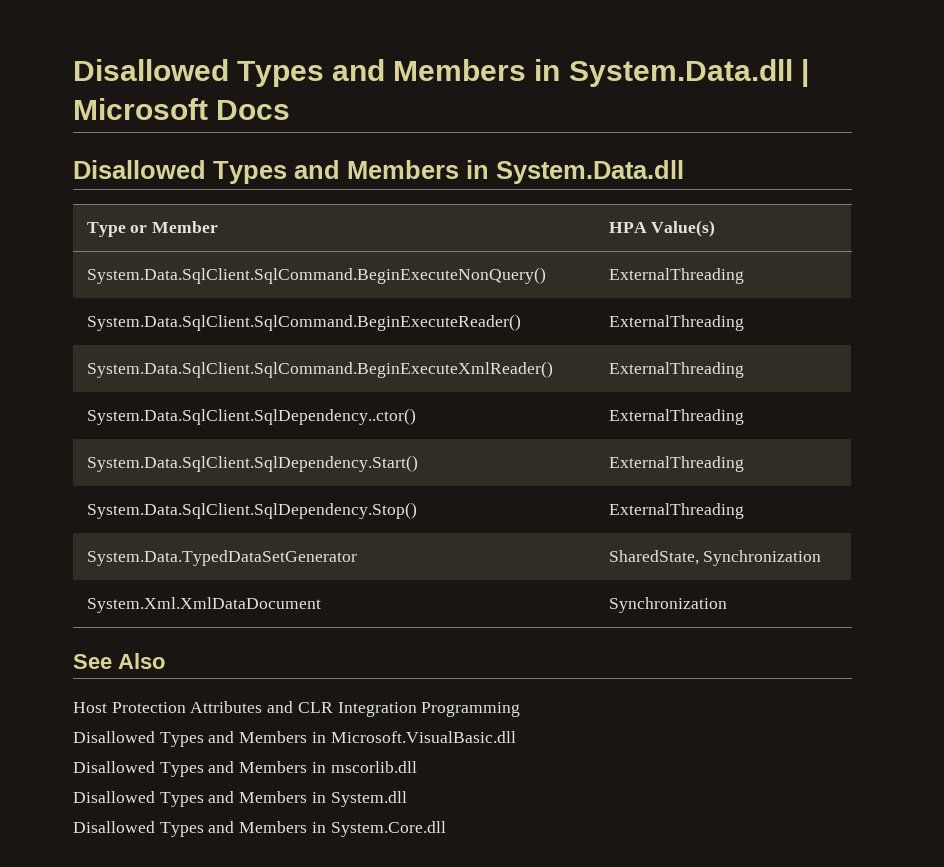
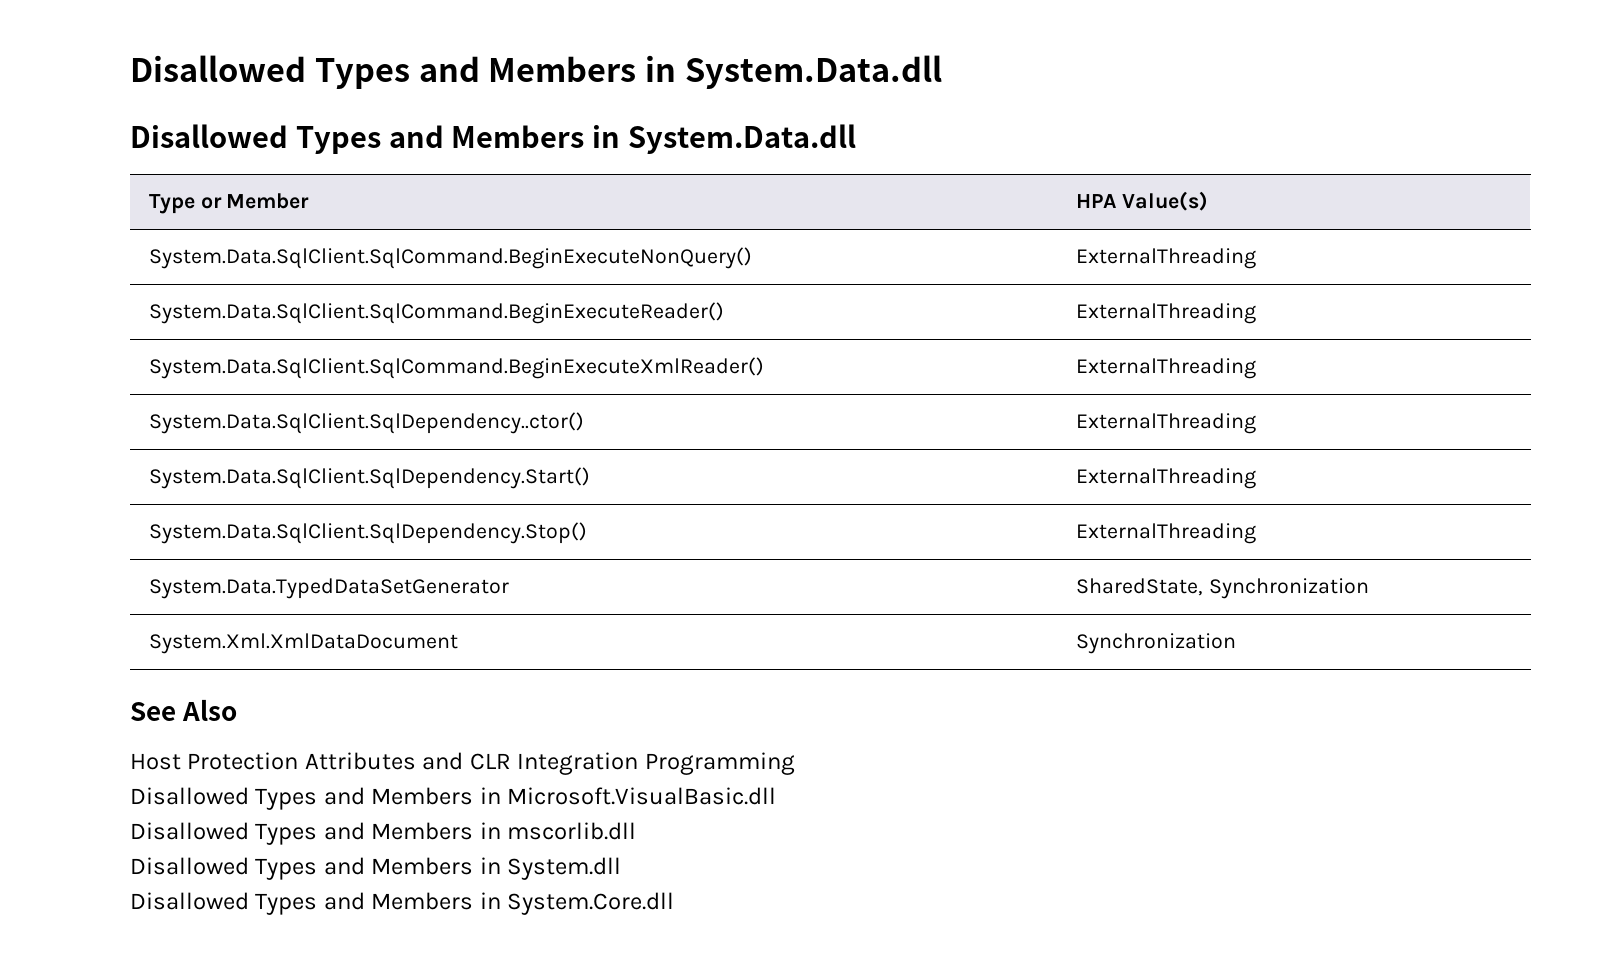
[73,59,809,87] [73,98,291,120] Disallowed Types and Members in System.Data.dll | Microsoft Docs -> [130,55,942,89] Disallowed Types and Members in System.Data.dll

